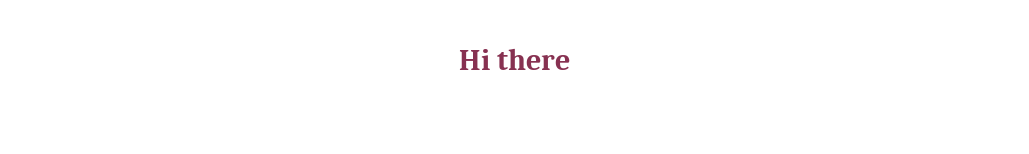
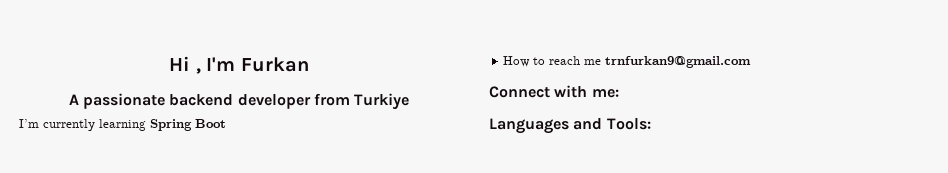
[497,48,571,70] there -> [195,57,309,74] [68,93,410,110] [19,119,226,131] [503,56,752,68] [489,85,619,98] [489,118,651,134] , I'm Furkan // A passionate backend developer from Turkiye // I’m currently learning Spring Boot // How to reach me trnfurkan9@gmail.com // Connect with me: // Languages and Tools:

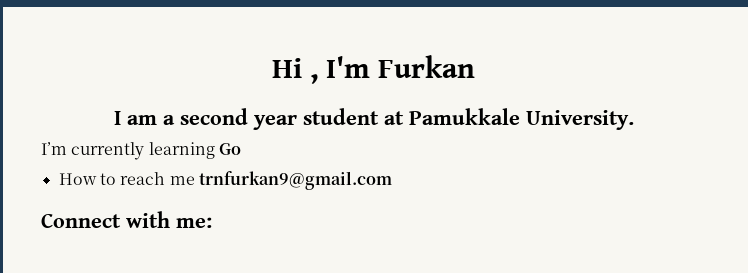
[68,93,410,110] A passionate backend developer from Turkiye -> [113,108,634,130] I am a second year student at Pamukkale University.
[150,119,226,131] Spring Boot -> [218,143,241,155] Go
[489,118,651,134] // Languages and Tools: -> (212, 222) none

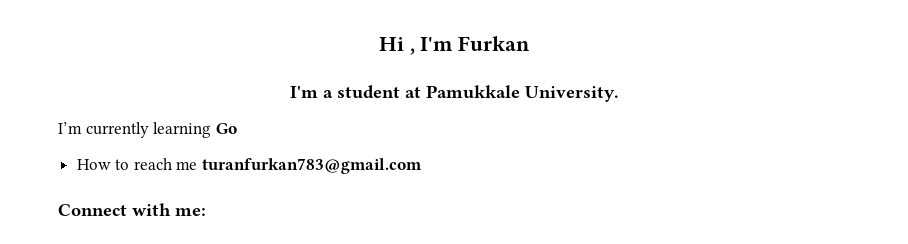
[113,108,297,130] I am a second year -> [289,86,333,98] I'm a
[198,171,392,190] trnfurkan9@gmail.com -> [202,158,423,174] turanfurkan783@gmail.com

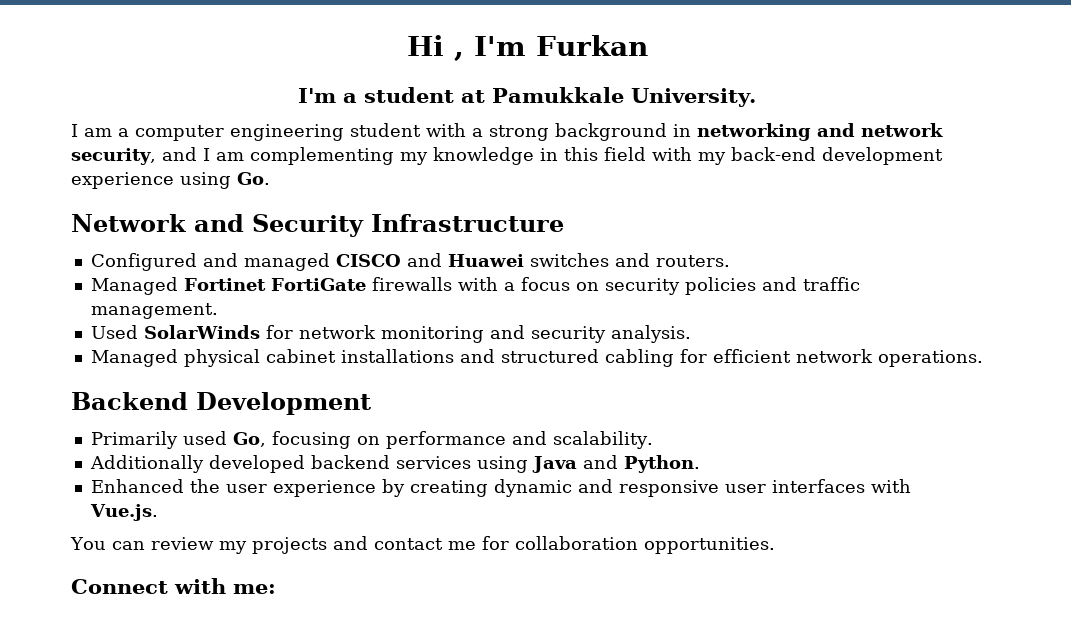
[58,122,237,138] [76,158,423,174] I’m currently learning Go // How to reach me turanfurkan783@gmail.com -> [71,123,943,141] [71,147,943,165] [71,172,270,189] [71,214,564,237] [90,253,730,271] [90,277,860,295] [90,303,218,319] [90,325,691,343] [90,349,983,367] [71,392,371,415] [90,431,653,449] [89,455,700,473] [90,479,911,497] [89,504,158,521] [70,536,775,554] I am a computer engineering student with a strong background in networking and network security, and I am complementing my knowledge in this field with my back-end development experience using Go. // Network and Security Infrastructure // Configured and managed CISCO and Huawei switches and routers. // Managed Fortinet FortiGate firewalls with a focus on security policies and traffic management. // Used SolarWinds for network monitoring and security analysis. // Managed physical cabinet installations and structured cabling for efficient network operations. // Backend Development // Primarily used Go, focusing on performance and scalability. // Additionally developed backend services using Java and Python. // Enhanced the user experience by creating dynamic and responsive user interfaces with Vue.js. // You can review my projects and contact me for collaboration opportunities.

